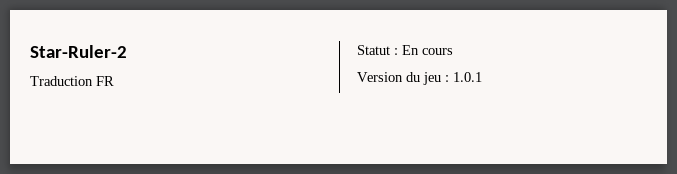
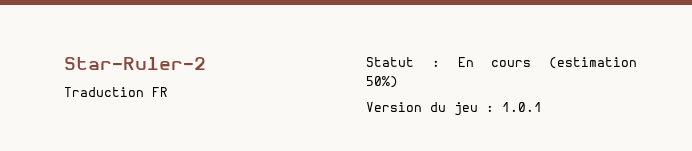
(453, 51) none -> [549,57,637,69] [366,76,398,88] (estimation 50%)

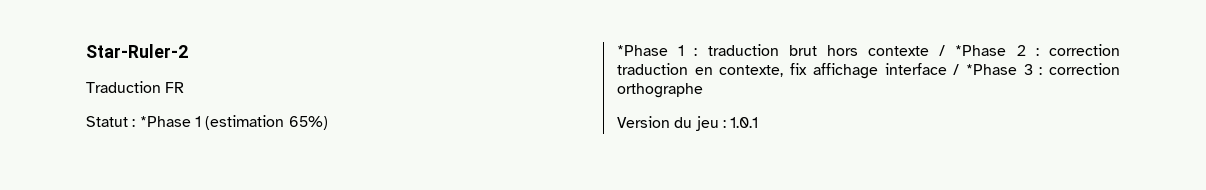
[457,57,637,69] [366,76,398,88] En cours (estimation 50%) -> [139,115,328,130] [617,44,1120,56] [617,63,1120,79] [617,83,703,98] *Phase 1 (estimation 65%) // *Phase 1 : traduction brut hors contexte / *Phase 2 : correction traduction en contexte, fix affichage interface / *Phase 3 : correction orthographe

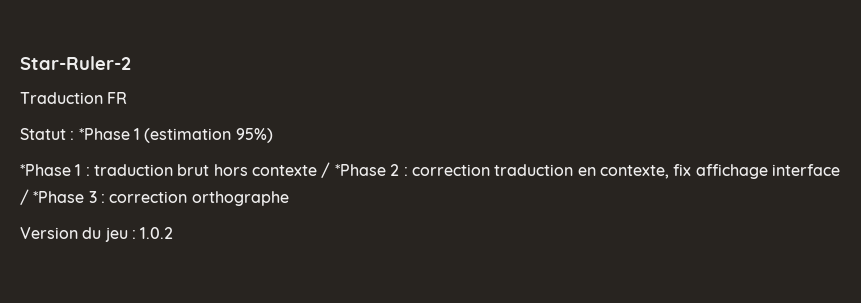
[288,116,328,130] 65%) -> [235,128,273,143] 95%)
[730,117,759,128] 1.0.1 -> [140,227,174,239] 1.0.2

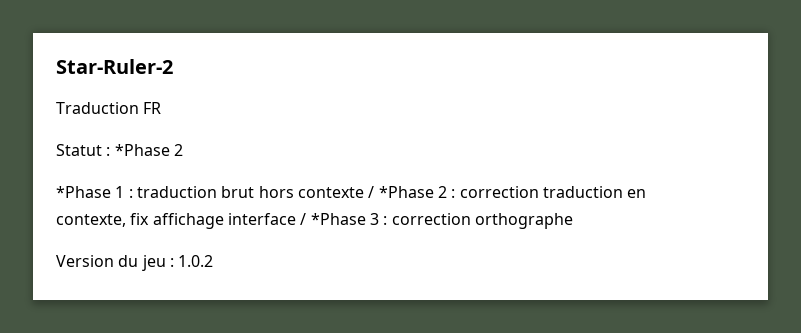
[133,128,273,143] 1 (estimation 95%) -> [173,144,183,156] 2

